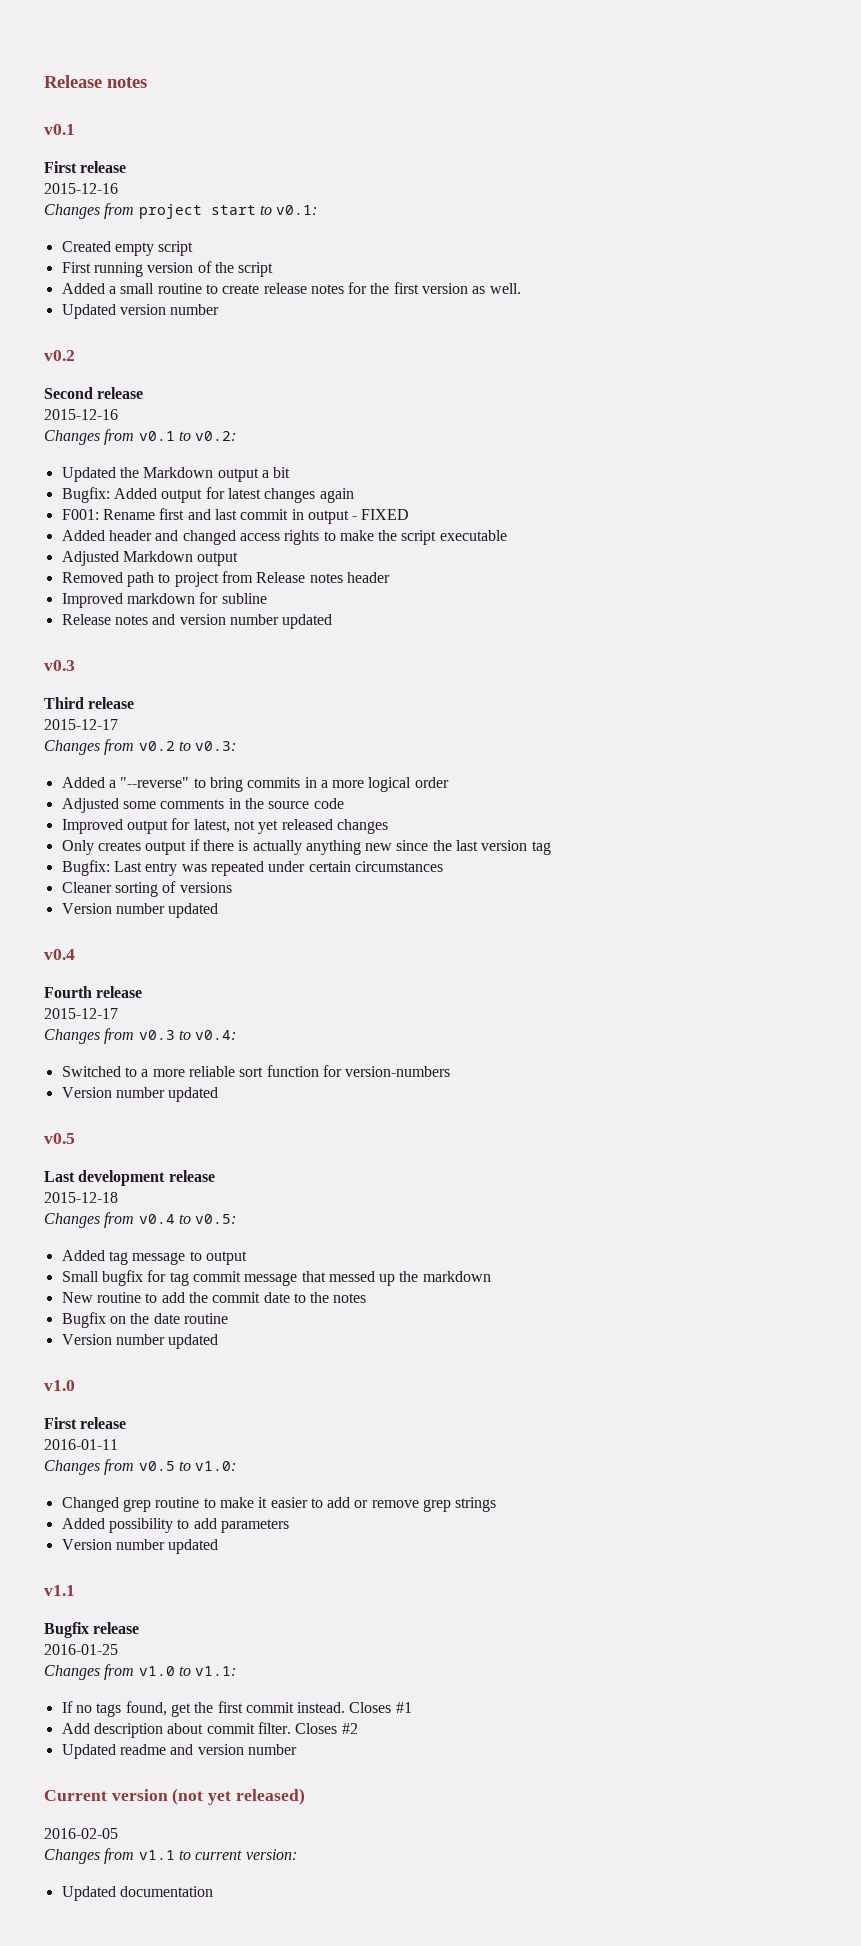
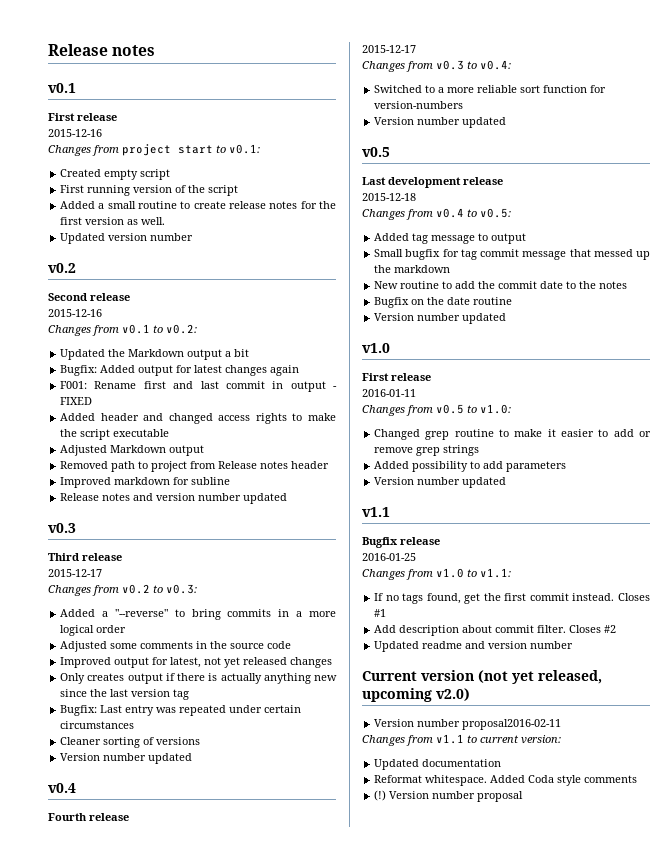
[235,1788,305,1805] [44,1828,118,1839] released) // 2016-02-05 -> [538,670,602,684] [362,688,470,702] [374,719,562,730] released, upcoming v2.0) // Version number proposal2016-02-11
(213, 1891) none -> [374,775,638,786] [374,790,524,802] // Reformat whitespace. Added Coda style comments // (!) Version number proposal

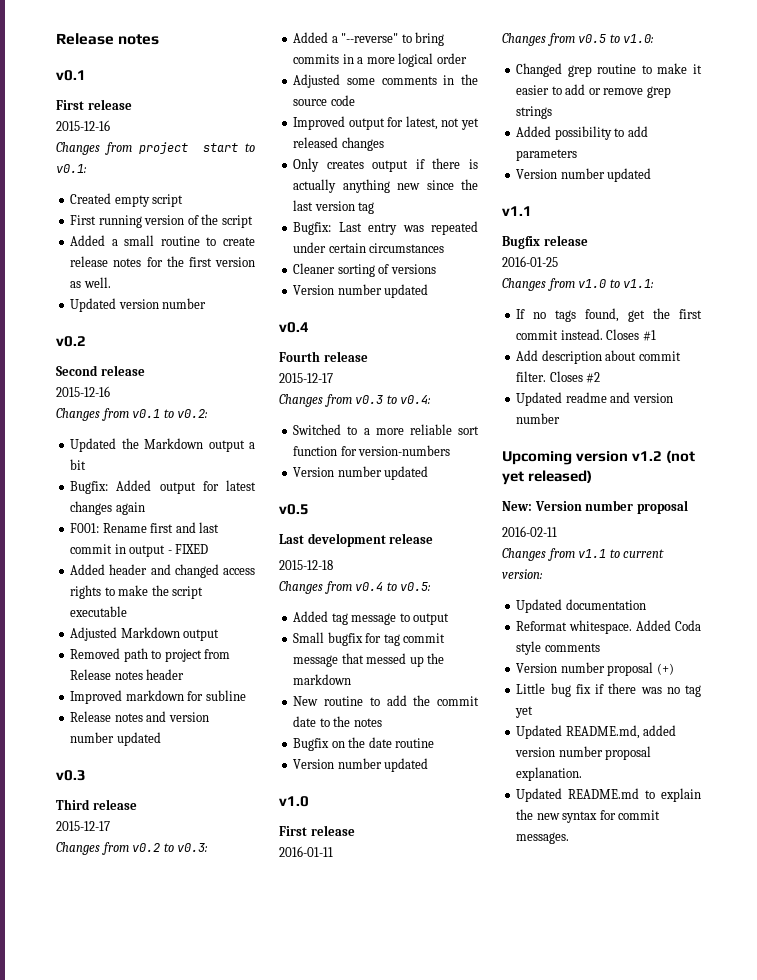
[362,670,602,684] [362,688,470,702] [374,719,562,730] Current version (not yet released, upcoming v2.0) // Version number proposal2016-02-11 -> [502,450,696,465] [502,470,593,485] [502,500,688,514] [502,526,557,537] Upcoming version v1.2 (not yet released) // New: Version number proposal // 2016-02-11
[374,790,524,802] (!) Version number proposal -> [516,662,674,676] [516,683,701,697] [515,706,534,718] [516,725,677,739] [515,746,652,760] [516,767,583,781] [516,788,701,802] [516,809,661,823] [516,832,570,844] Version number proposal (+) // Little bug fix if there was no tag yet // Updated README.md, added version number proposal explanation. // Updated README.md to explain the new syntax for commit messages.

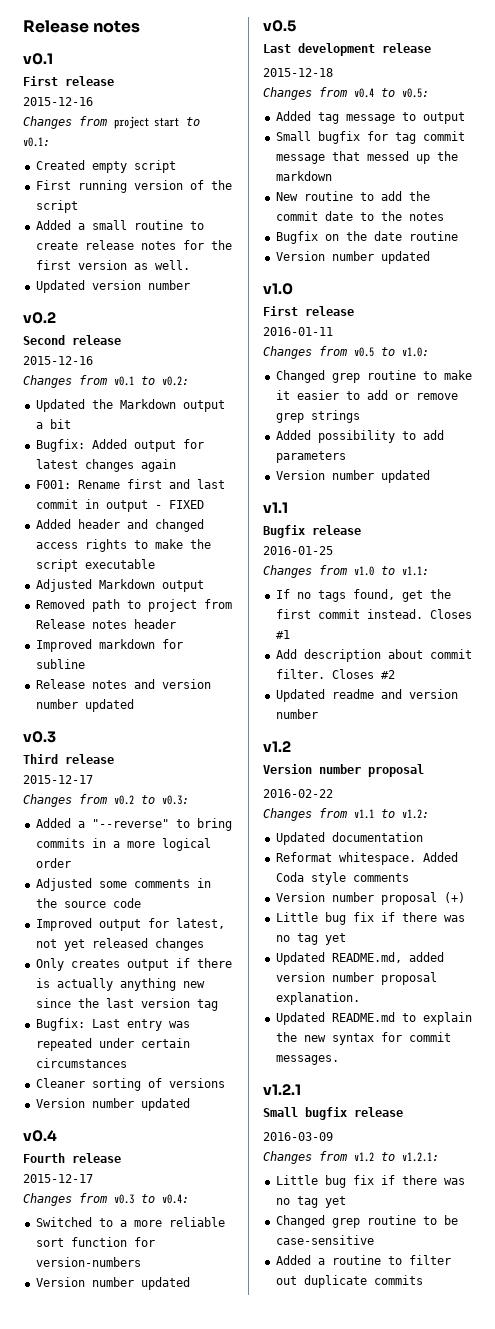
[502,450,696,465] [502,470,593,485] [502,501,532,511] Upcoming version v1.2 (not yet released) // New: -> [263,741,291,752] v1.2 //
[502,526,557,537] 2016-02-11 -> [263,789,333,798] 2016-02-22
[623,549,665,558] [502,569,543,579] current version: -> [402,809,429,819] v1.2:
(570, 838) none -> [263,1084,301,1095] [263,1107,403,1120] [263,1132,333,1141] [263,1151,439,1164] [275,1175,465,1188] [275,1196,346,1208] [275,1215,458,1228] [275,1235,374,1245] [275,1255,451,1265] [275,1275,423,1288] // v1.2.1 // Small bugfix release // 2016-03-09 // Changes from v1.2 to v1.2.1: // Little bug fix if there was no tag yet // Changed grep routine to be case-sensitive // Added a routine to filter out duplicate commits

